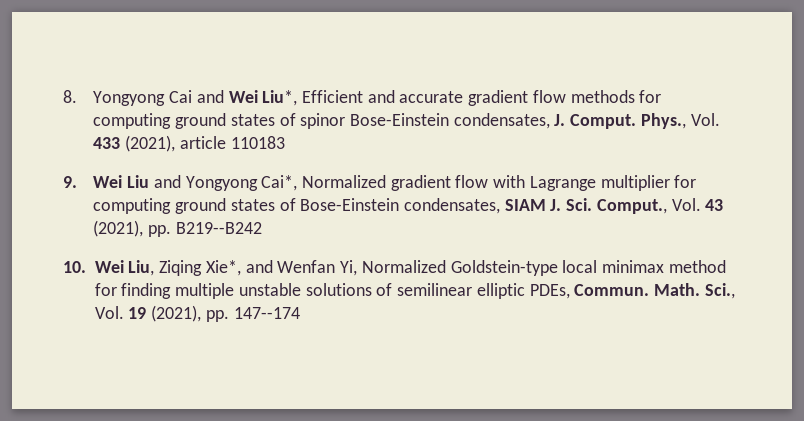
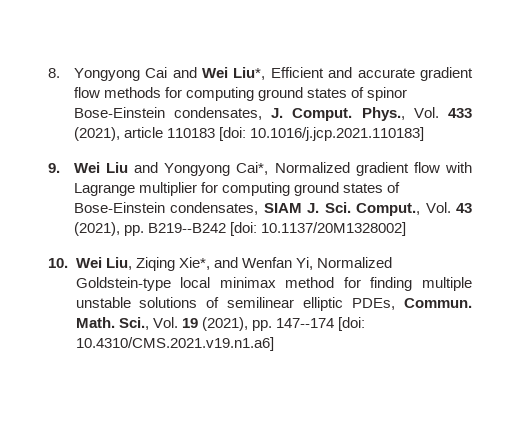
(285, 142) none -> [218,127,424,141] [doi: 10.1016/j.jcp.2021.110183]
(262, 228) none -> [229,222,406,236] [doi: 10.1137/20M1328002]
(300, 313) none -> [337,317,365,331] [75,337,274,351] [doi: 10.4310/CMS.2021.v19.n1.a6]

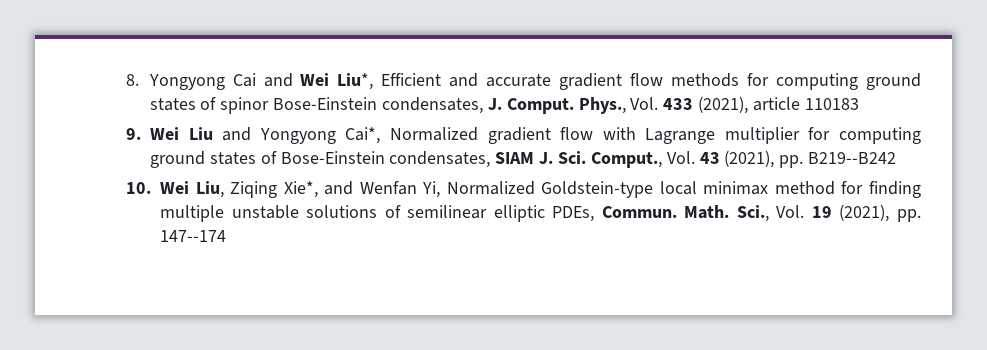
[218,127,424,141] [doi: 10.1016/j.jcp.2021.110183] -> (859, 104) none
[229,222,406,236] [doi: 10.1137/20M1328002] -> (897, 158) none
[337,317,365,331] [75,337,274,351] [doi: 10.4310/CMS.2021.v19.n1.a6] -> (226, 236) none

